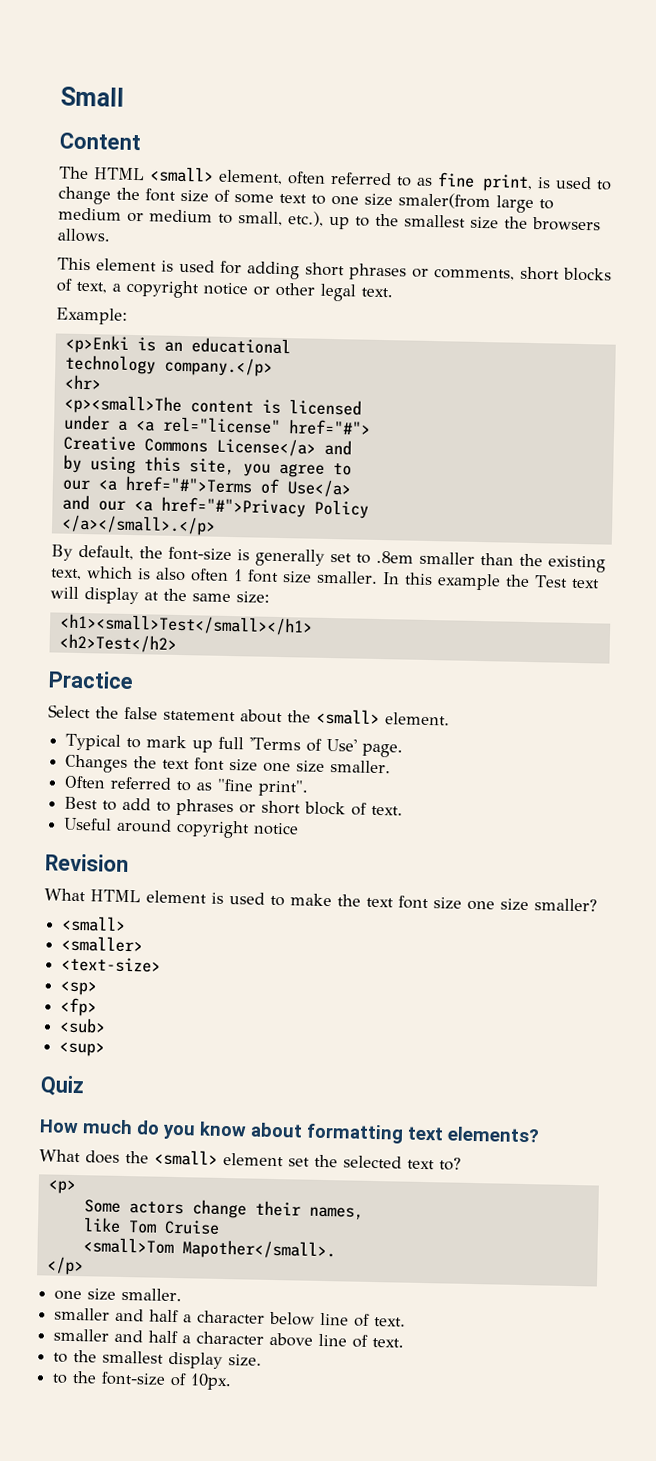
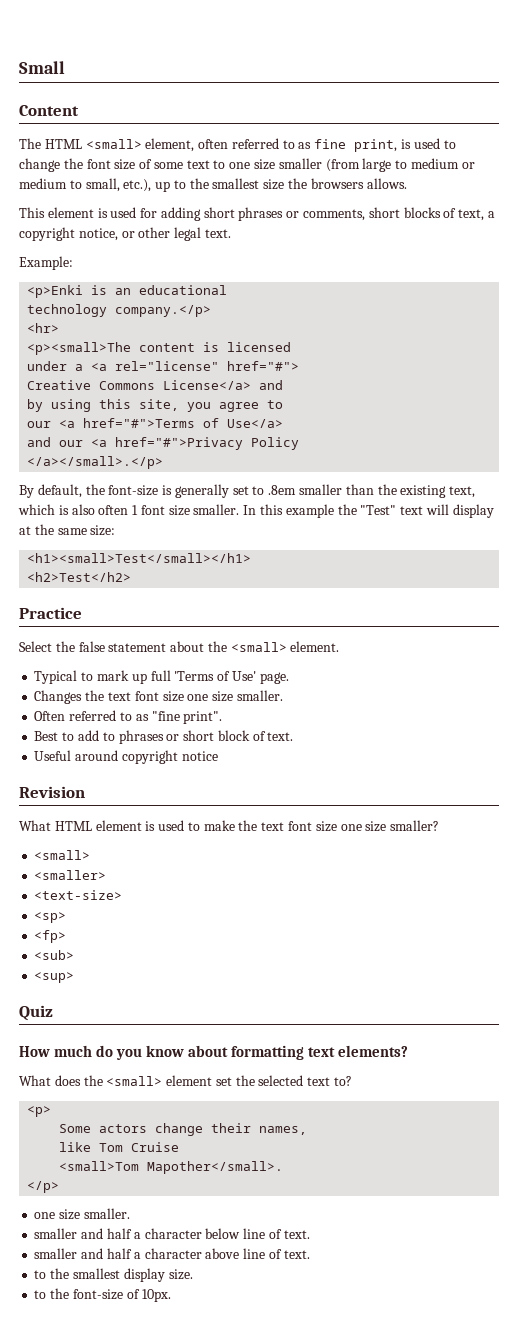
[398,192,491,210] smaler(from -> [278,158,360,172] smaller (from
[203,282,248,296] notice -> [78,228,118,241] notice,
[533,575,568,588] Test -> [360,505,397,515] "Test"

